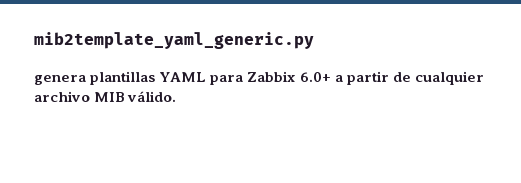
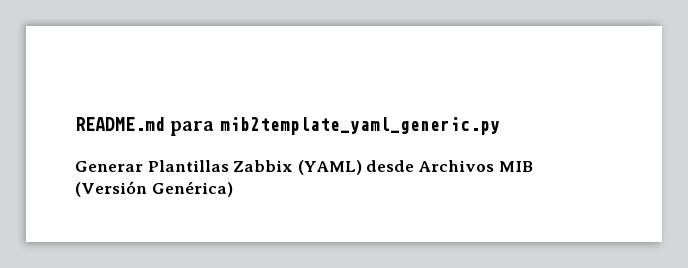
(34, 40) none -> [75,117,215,136] README.md para
[34,71,485,85] [34,91,177,102] genera plantillas YAML para Zabbix 6.0+ a partir de cualquier archivo MIB válido. -> [75,160,533,175] [75,181,233,197] Generar Plantillas Zabbix (YAML) desde Archivos MIB (Versión Genérica)

